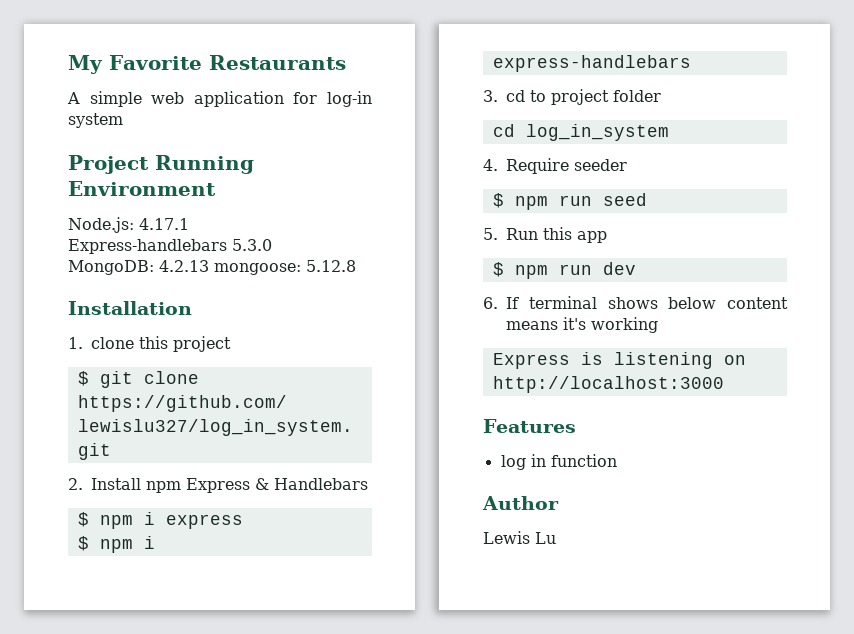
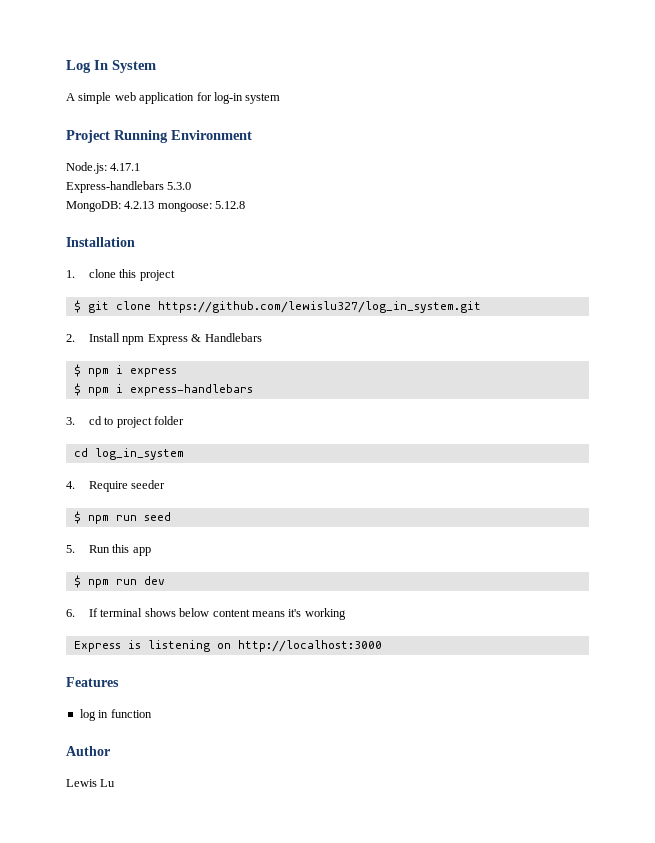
[68,55,346,74] My Favorite Restaurants -> [66,60,156,73] Log In System

